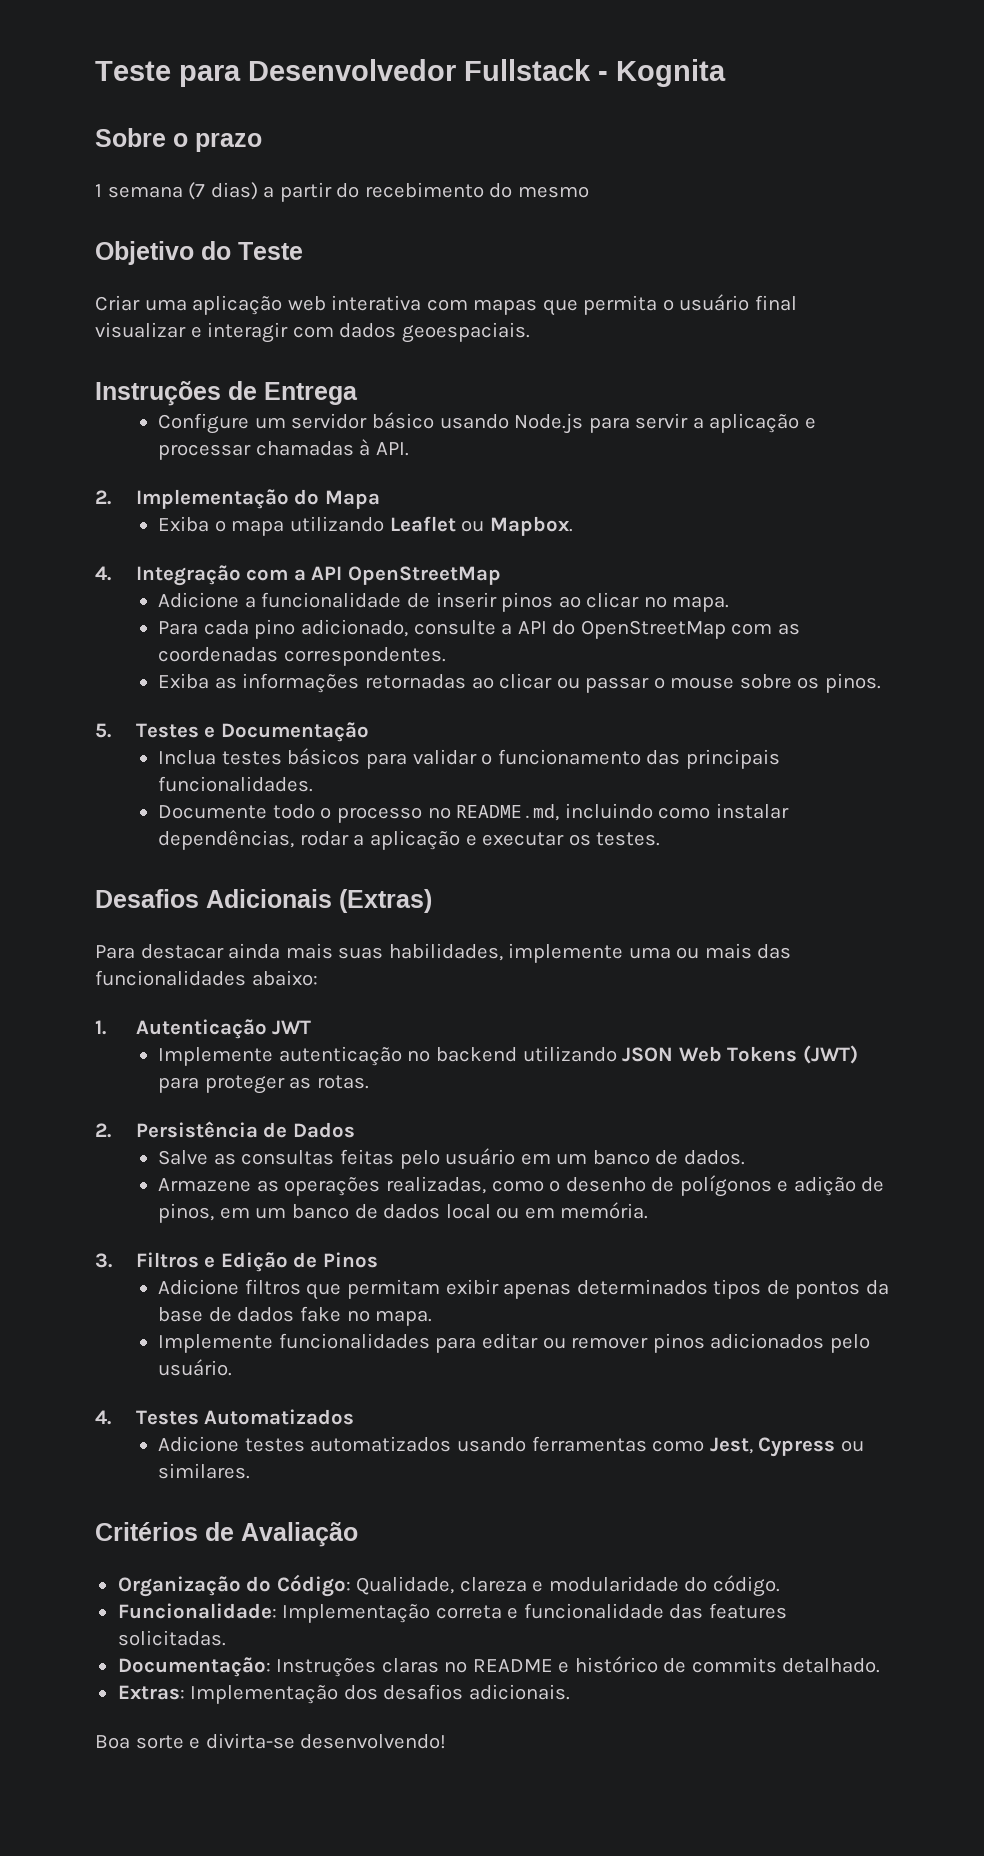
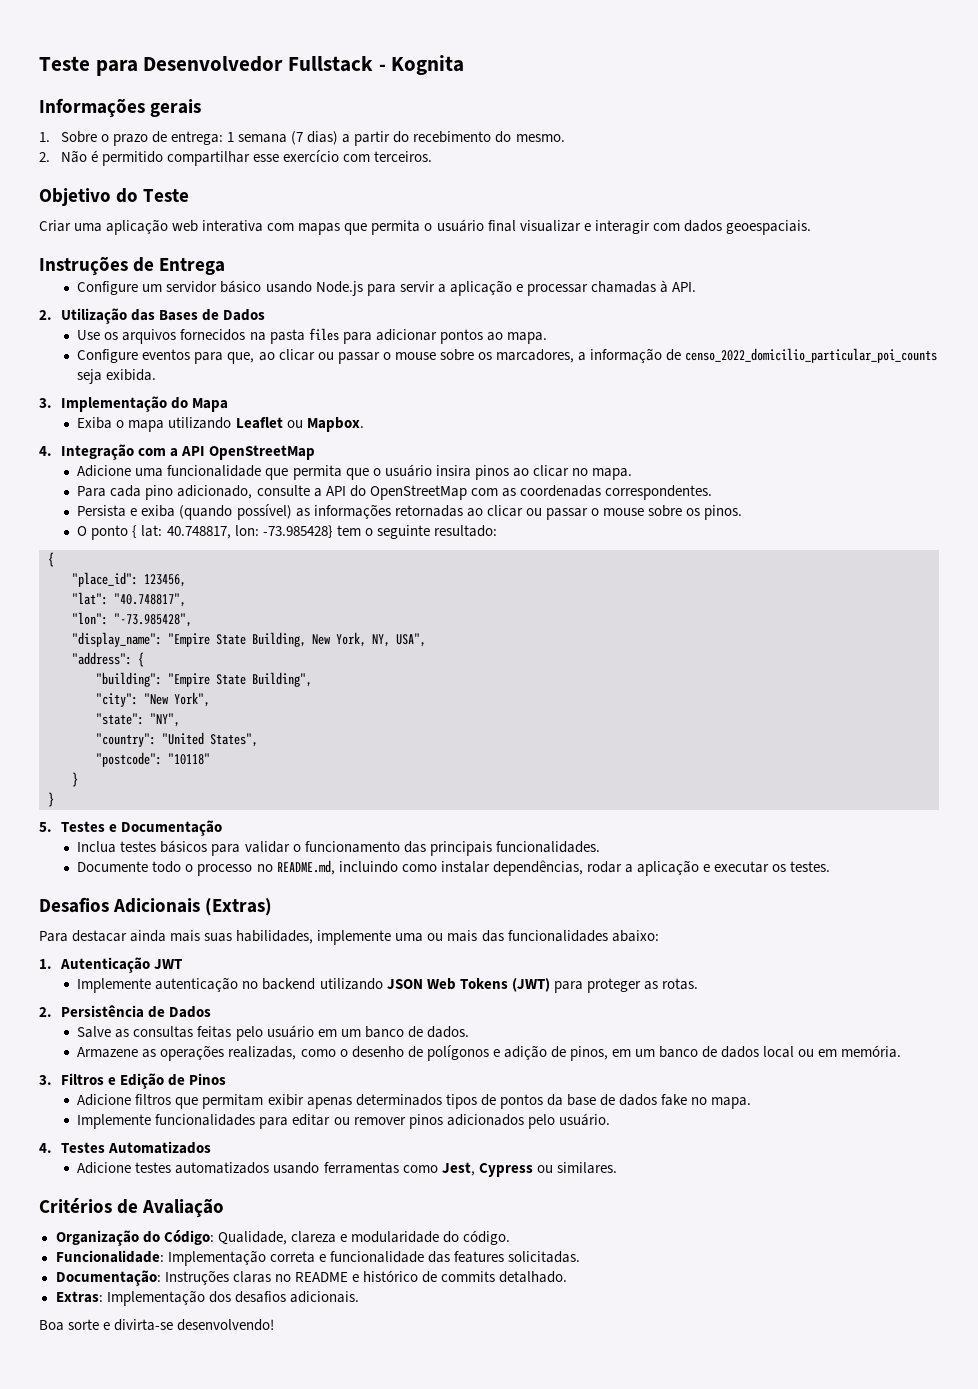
(726, 73) none -> [39,98,202,118] [39,132,50,142] Informações gerais // 1.
(262, 142) // -> [151,131,224,145] de entrega:
[517,186,589,198] mesmo -> [515,134,565,142] [39,150,433,166] mesmo. // 2. Não é permitido compartilhar esse exercício com terceiros.
(111, 497) none -> [60,308,266,324] [77,328,547,344] [77,348,938,364] [77,369,157,384] [39,398,52,408] Utilização das Bases de Dados // Use os arquivos fornecidos na pasta files para adicionar pontos ao mapa. // Configure eventos para que, ao clicar ou passar o mouse sobre os marcadores, a informação de censo_2022_domicilio_particular_poi_counts seja exibida. // 3.
[244,592,497,608] a funcionalidade de inserir -> [135,464,471,480] uma funcionalidade que permita que o usuário insira
[158,673,210,689] Exiba -> [77,504,292,520] Persista e exiba (quando possível)
(881, 683) none -> [77,525,497,540] [48,552,54,567] [72,572,186,587] [72,592,186,607] [72,612,192,627] [72,632,426,647] [72,652,144,667] [96,672,312,687] [96,692,210,707] [96,713,180,727] [96,732,258,747] [96,752,210,767] [72,772,78,787] [48,792,54,807] // O ponto { lat: 40.748817, lon: -73.985428} tem o seguinte resultado: // { // "place_id": 123456, // "lat": "40.748817", // "lon": "-73.985428", // "display_name": "Empire State Building, New York, NY, USA", // "address": { // "building": "Empire State Building", // "city": "New York", // "state": "NY", // "country": "United States", // "postcode": "10118" // } // }

